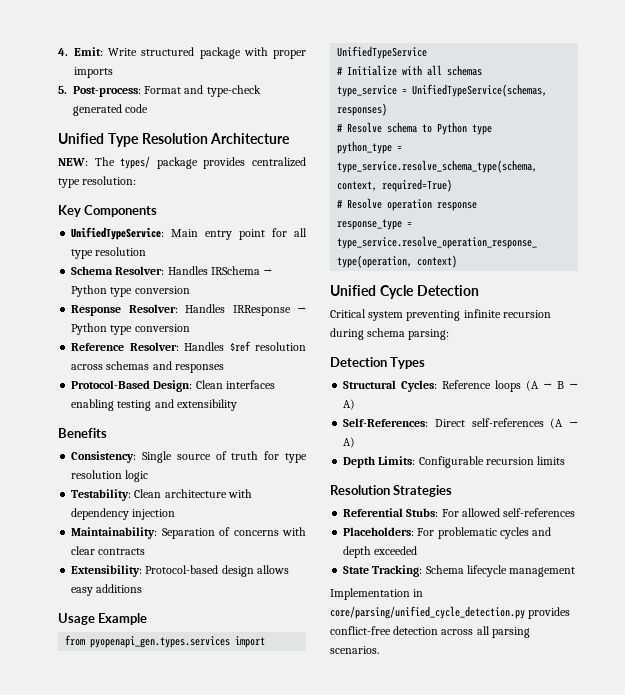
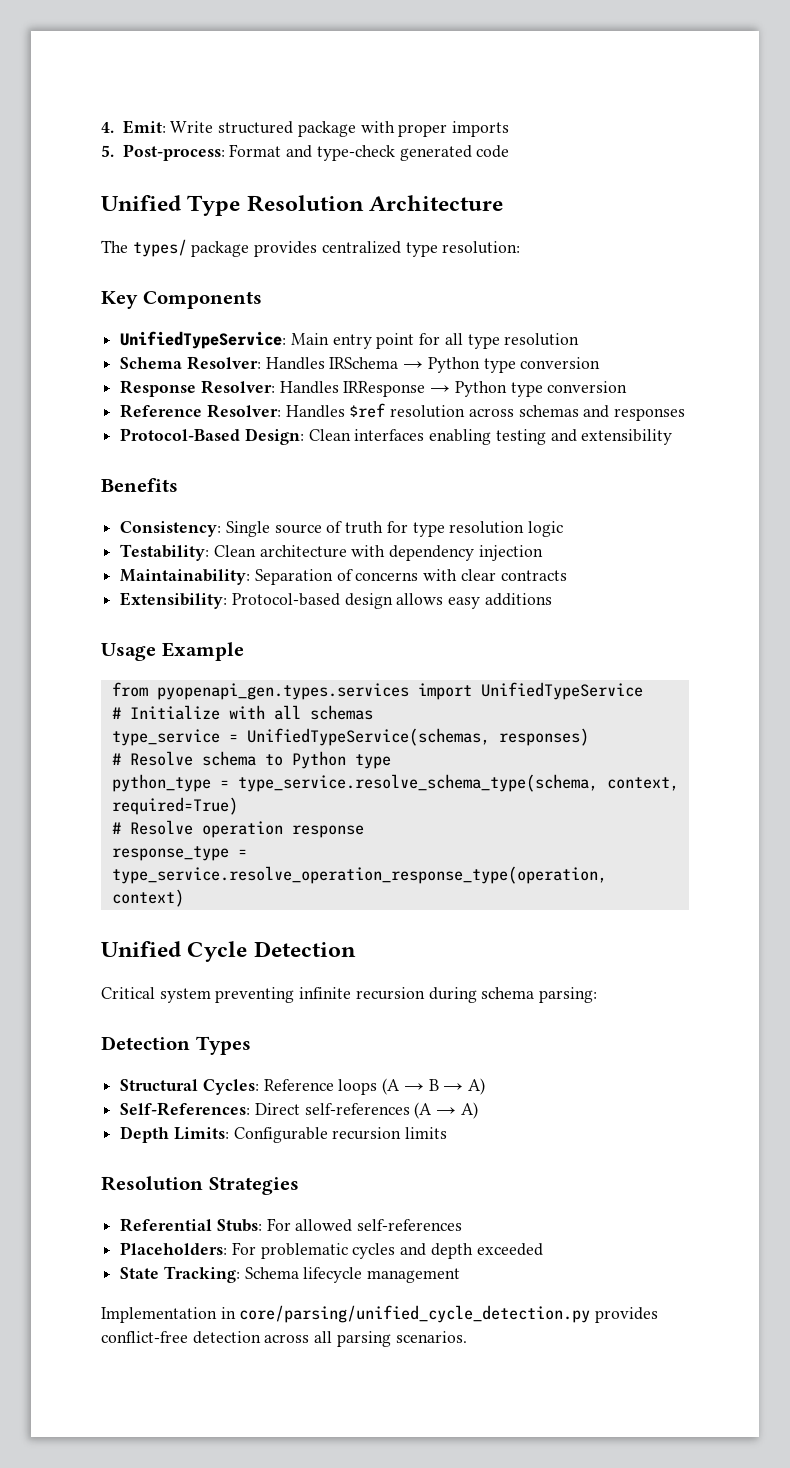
[58,158,88,166] NEW: -> (504, 203) none

